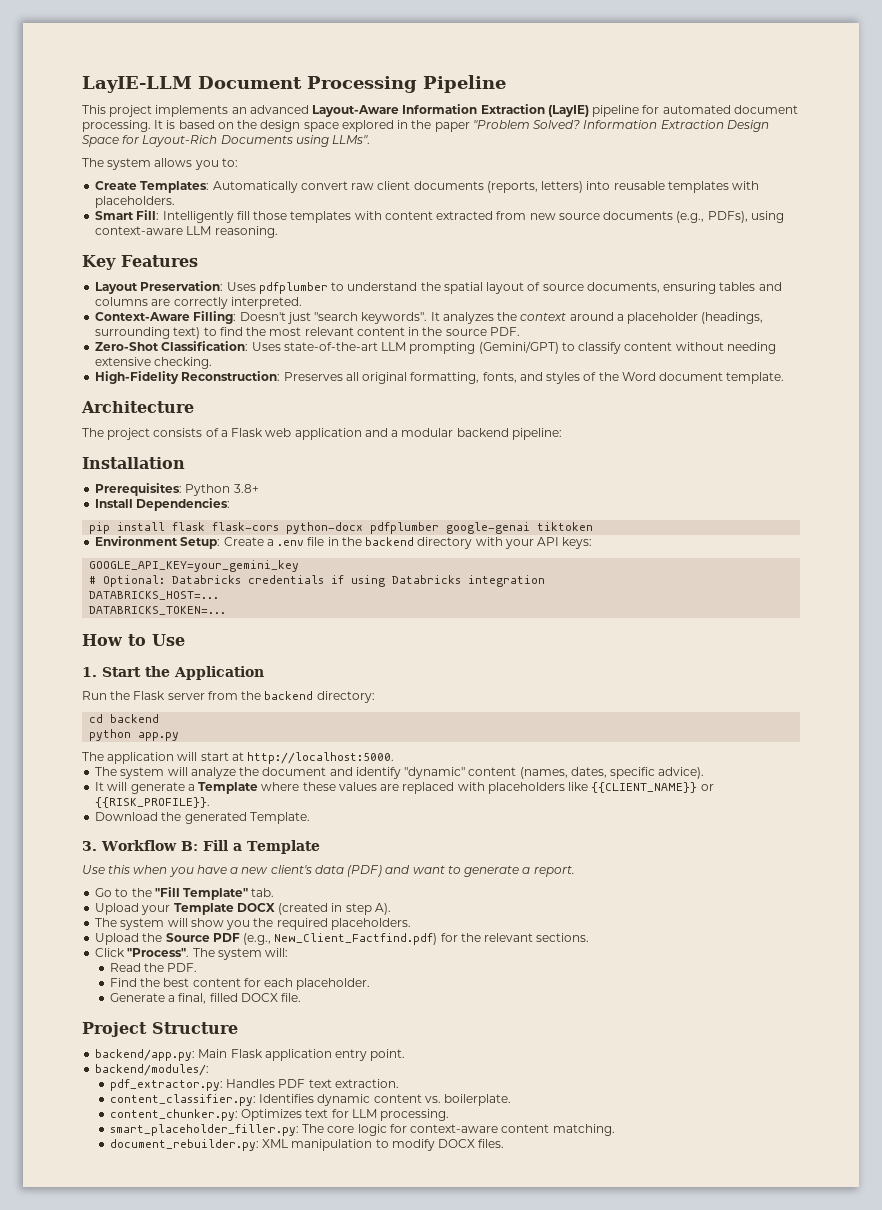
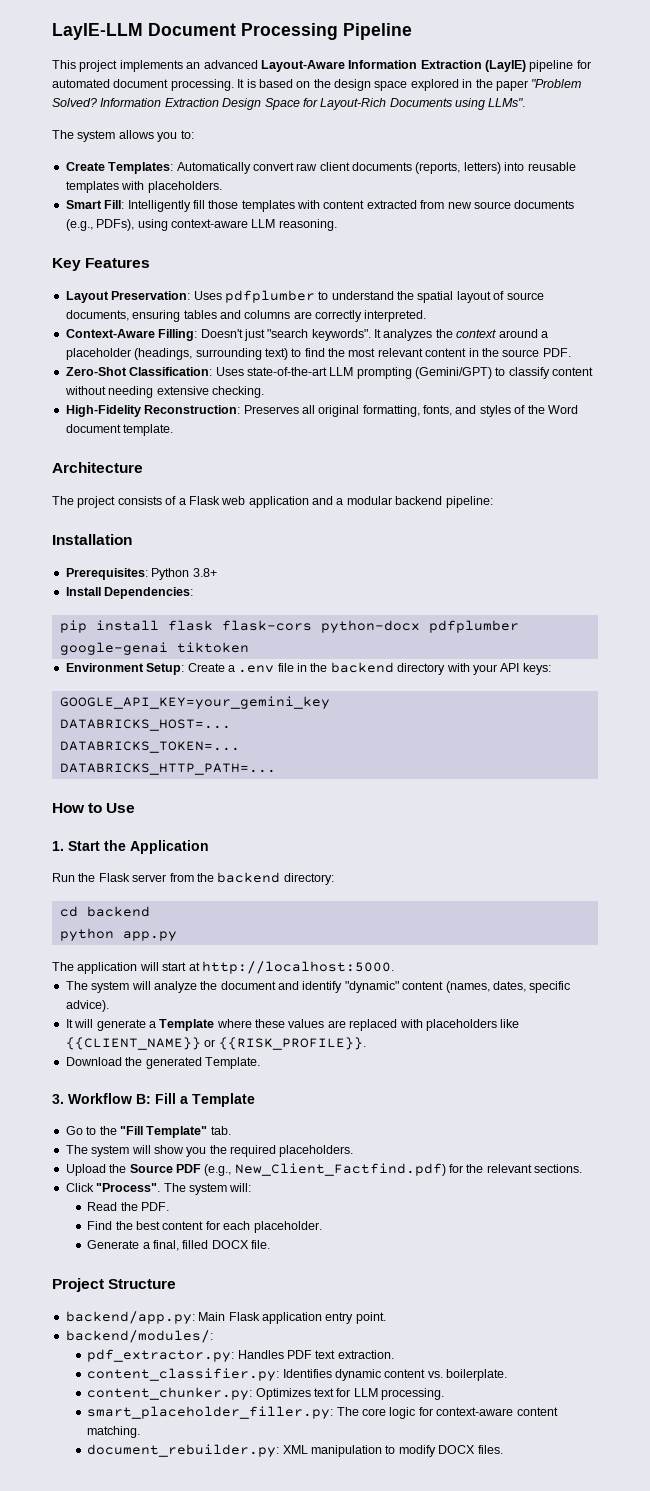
[89,575,546,587] // # Optional: Databricks credentials if using Databricks integration -> (330, 702) none
(227, 610) none -> [59,763,276,775] // DATABRICKS_HTTP_PATH=...
[82,865,575,877] // Use this when you have a new client's data (PDF) and want to generate a report. -> (255, 1100) none
[95,903,391,915] // Upload your Template DOCX (created in step A). -> (231, 1130) none

